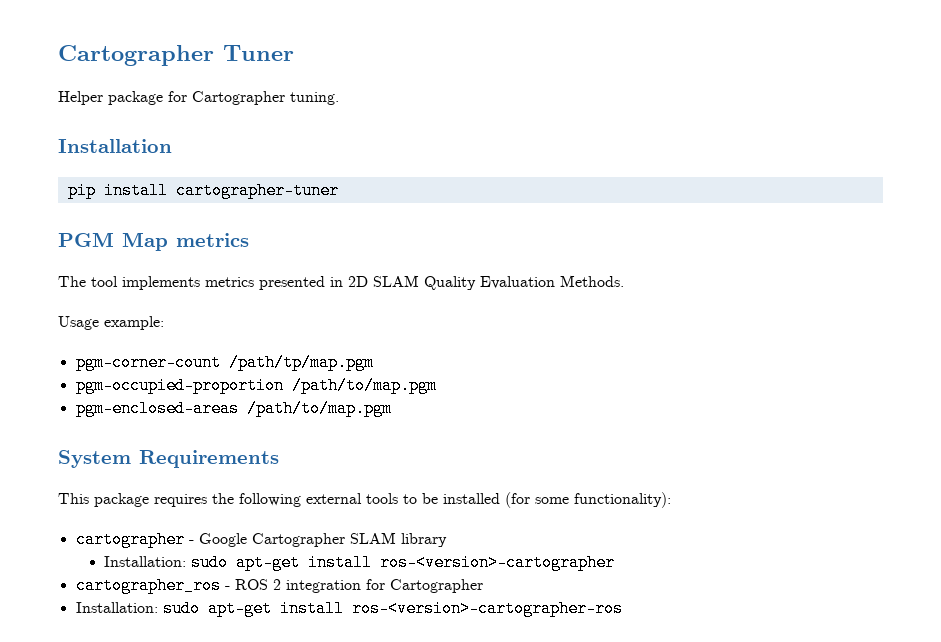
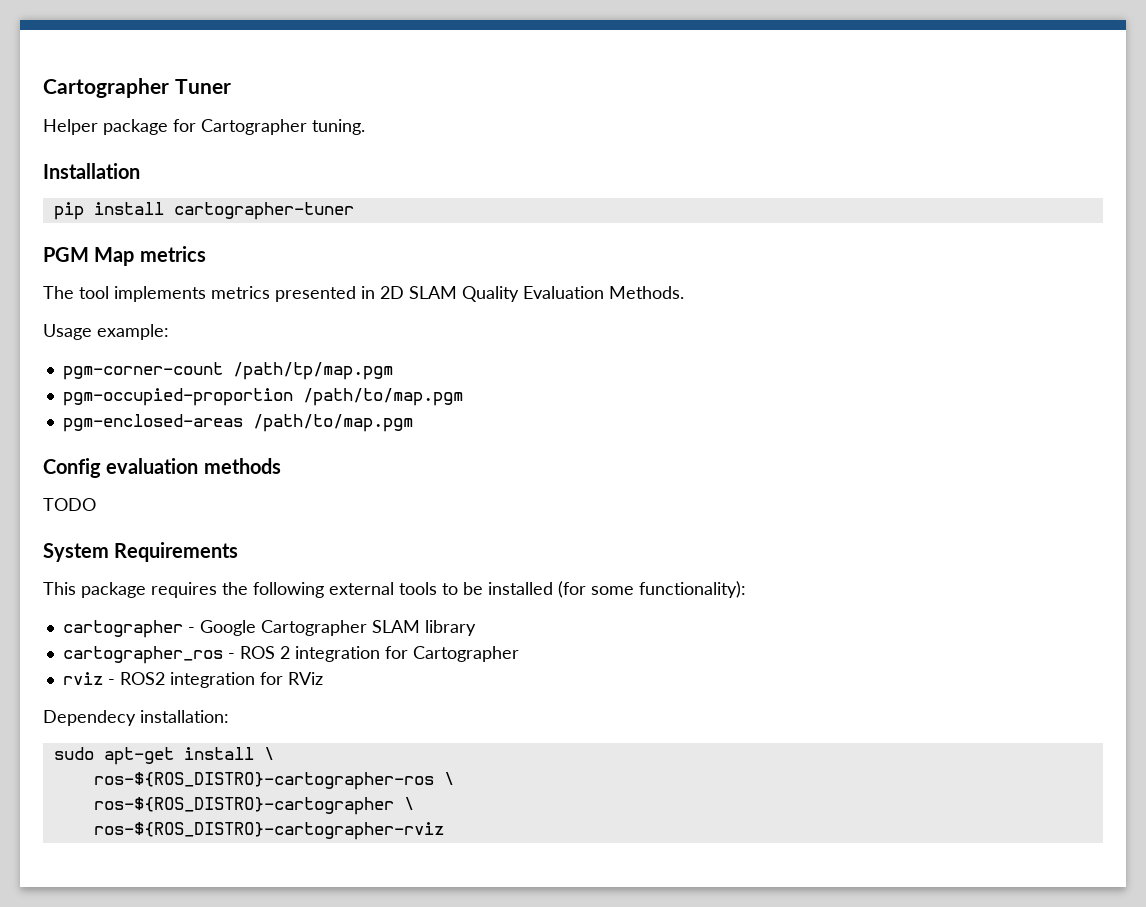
(392, 408) none -> [43,458,281,478] [43,498,96,511] // Config evaluation methods // TODO
[104,554,616,571] // Installation: sudo apt-get install ros-<version>-cartographer -> (476, 628) none
[75,600,623,617] Installation: sudo apt-get install ros-<version>-cartographer-ros -> [62,672,323,688] [43,710,229,726] [53,747,274,765] [93,772,454,790] [93,797,414,815] [93,822,444,840] rviz - ROS2 integration for RViz // Dependecy installation: // sudo apt-get install \ // ros-${ROS_DISTRO}-cartographer-ros \ // ros-${ROS_DISTRO}-cartographer \ // ros-${ROS_DISTRO}-cartographer-rviz

